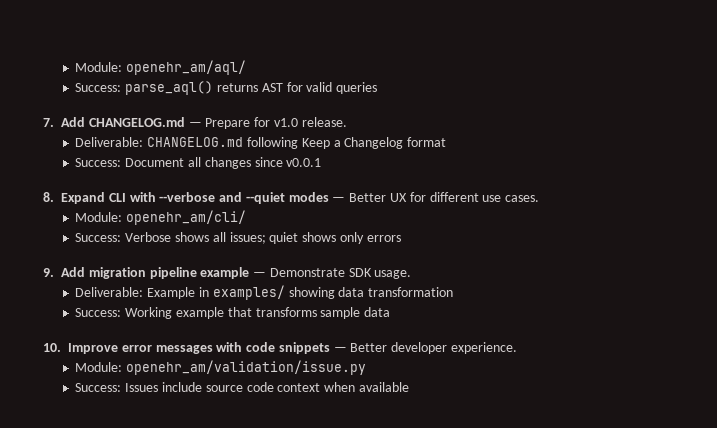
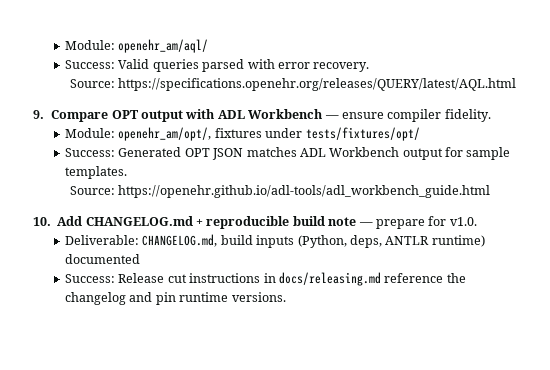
[125,81,378,95] [43,117,347,129] [75,137,447,149] [75,157,322,169] [43,192,540,204] [75,210,247,225] [75,232,401,244] [43,267,412,279] [75,285,454,300] [75,307,391,319] [43,342,518,354] [75,360,367,375] [75,382,409,392] parse_aql() returns AST for valid queries // 7. Add CHANGELOG.md — Prepare for v1.0 release. // Deliverable: CHANGELOG.md following Keep a Changelog format // Success: Document all changes since v0.0.1 // 8. Expand CLI with --verbose and --quiet modes — Better UX for different use cases. // Module: openehr_am/cli/ // Success: Verbose shows all issues; quiet shows only errors // 9. Add migration pipeline example — Demonstrate SDK usage. // Deliverable: Example in examples/ showing data transformation // Success: Working example that transforms sample data // 10. Improve error messages with code snippets — Better developer experience. // Module: openehr_am/validation/issue.py // Success: Issues include source code context when available -> [118,59,370,72] [69,78,516,91] [33,109,491,122] [65,127,420,141] [65,147,511,160] [65,166,128,179] [69,185,490,198] [33,216,477,229] [65,234,485,248] [65,254,141,264] [65,272,466,286] [65,292,286,305] Valid queries parsed with error recovery. // Source: https://specifications.openehr.org/releases/QUERY/latest/AQL.html // 9. Compare OPT output with ADL Workbench — ensure compiler fidelity. // Module: openehr_am/opt/, fixtures under tests/fixtures/opt/ // Success: Generated OPT JSON matches ADL Workbench output for sample templates. // Source: https://openehr.github.io/adl-tools/adl_workbench_guide.html // 10. Add CHANGELOG.md + reproducible build note — prepare for v1.0. // Deliverable: CHANGELOG.md, build inputs (Python, deps, ANTLR runtime) documented // Success: Release cut instructions in docs/releasing.md reference the changelog and pin runtime versions.

